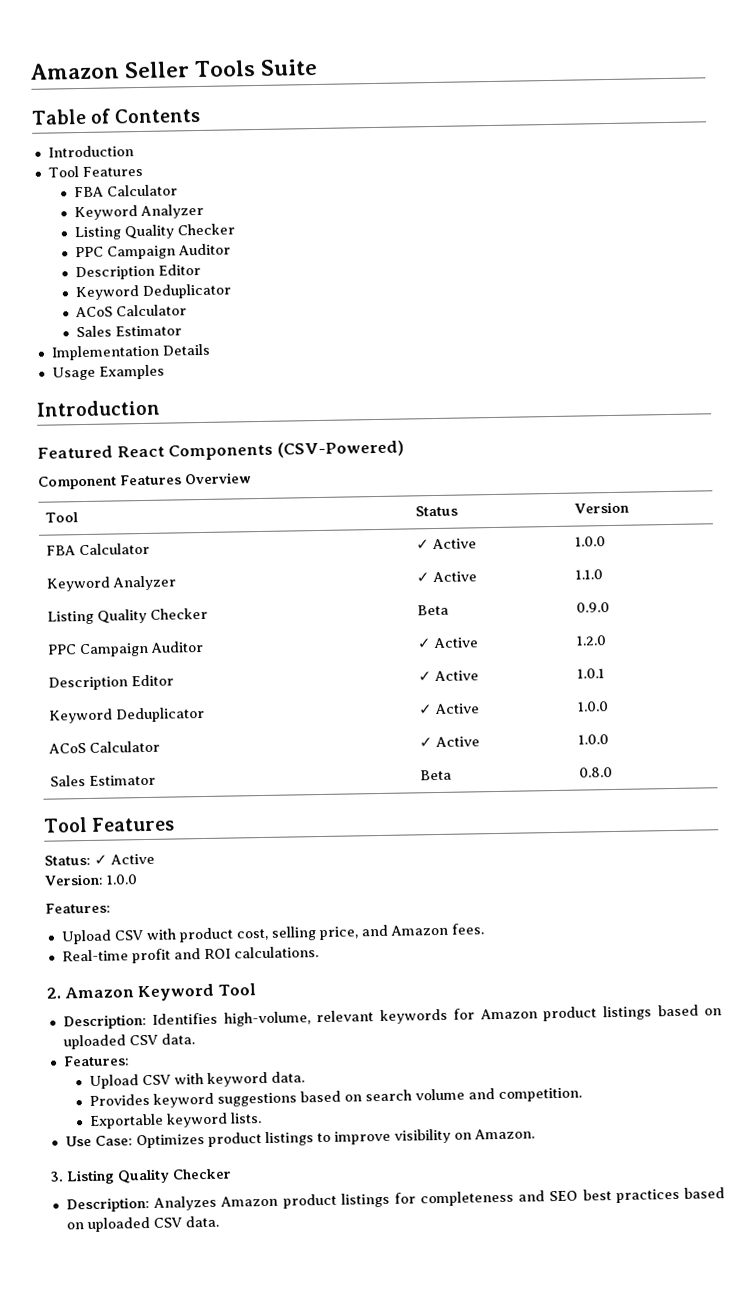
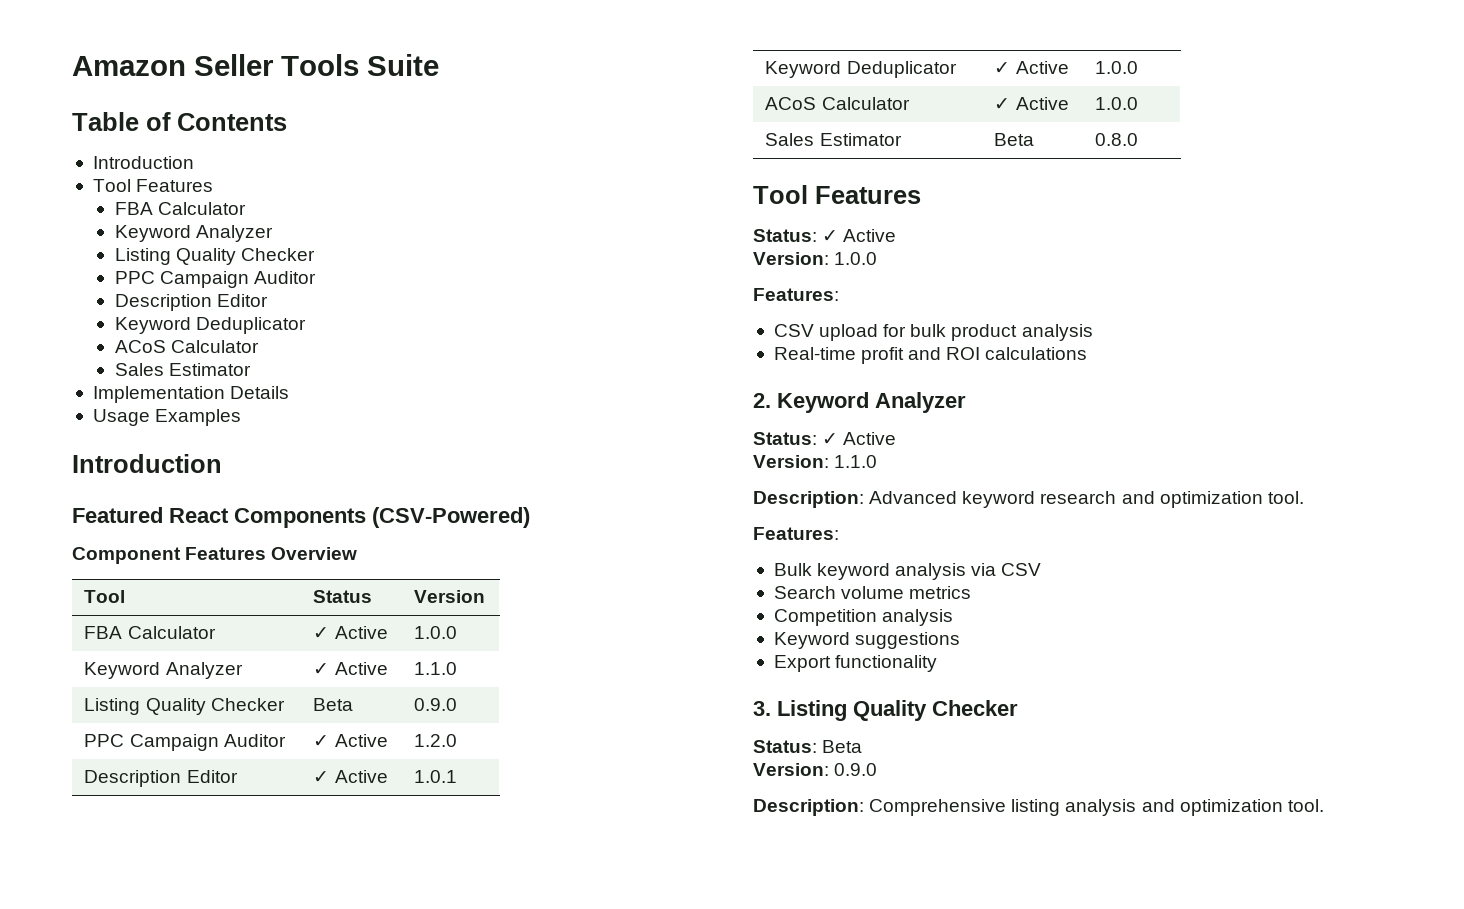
[60,923,484,945] Upload CSV with product cost, selling price, and Amazon fees. -> [773,324,1093,341] CSV upload for bulk product analysis
[233,946,319,959] calculations. -> [985,347,1088,360] calculations
[63,983,256,1002] [62,1004,722,1030] [62,1033,195,1050] [62,1055,130,1067] [88,1071,305,1090] [88,1087,582,1108] [88,1112,262,1130] [64,1128,535,1149] [49,1168,232,1185] [65,1187,725,1213] [65,1215,219,1233] Amazon Keyword Tool // Description: Identifies high-volume, relevant keywords for Amazon product listings based on uploaded CSV data. // Features: // Upload CSV with keyword data. // Provides keyword suggestions based on search volume and competition. // Exportable keyword lists. // Use Case: Optimizes product listings to improve visibility on Amazon. // 3. Listing Quality Checker // Description: Analyzes Amazon product listings for completeness and SEO best practices based on uploaded CSV data. -> [777,392,966,413] [753,432,897,445] [753,455,878,468] [753,491,1304,508] [753,527,839,540] [773,563,1042,580] [773,586,972,599] [773,609,954,626] [773,632,961,649] [773,655,938,672] [753,700,1018,721] [753,740,863,753] [753,763,878,776] [753,799,1324,816] Keyword Analyzer // Status: ✓ Active // Version: 1.1.0 // Description: Advanced keyword research and optimization tool. // Features: // Bulk keyword analysis via CSV // Search volume metrics // Competition analysis // Keyword suggestions // Export functionality // 3. Listing Quality Checker // Status: Beta // Version: 0.9.0 // Description: Comprehensive listing analysis and optimization tool.

